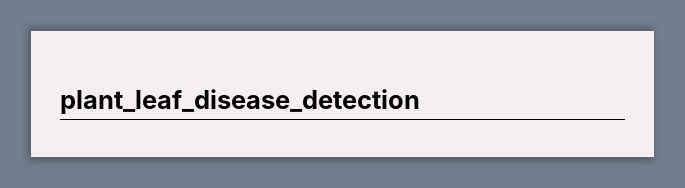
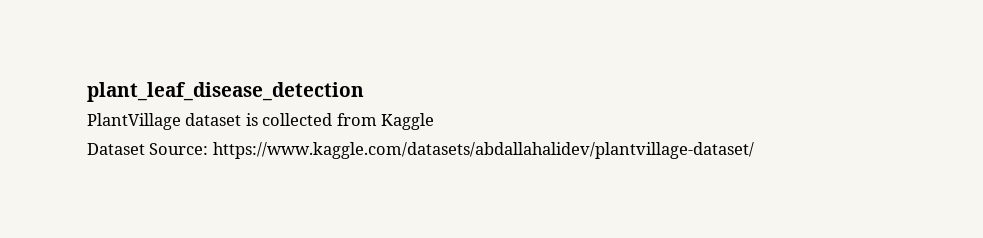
(420, 101) none -> [87,113,435,130] [87,142,754,159] // PlantVillage dataset is collected from Kaggle // Dataset Source: https://www.kaggle.com/datasets/abdallahalidev/plantvillage-dataset/

